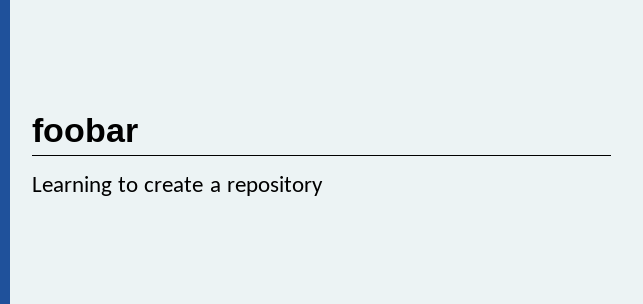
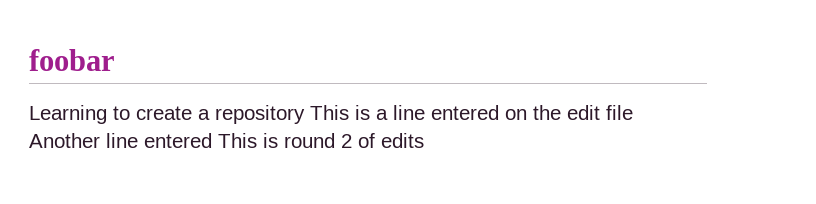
(323, 186) none -> [310,105,633,120] [29,133,424,148] This is a line entered on the edit file Another line entered This is round 2 of edits

